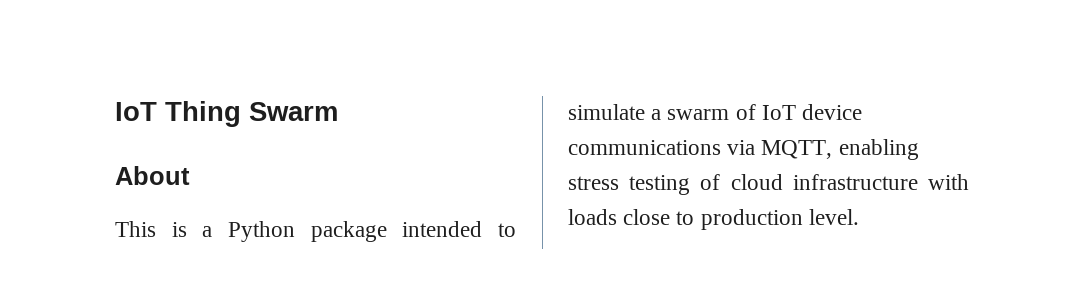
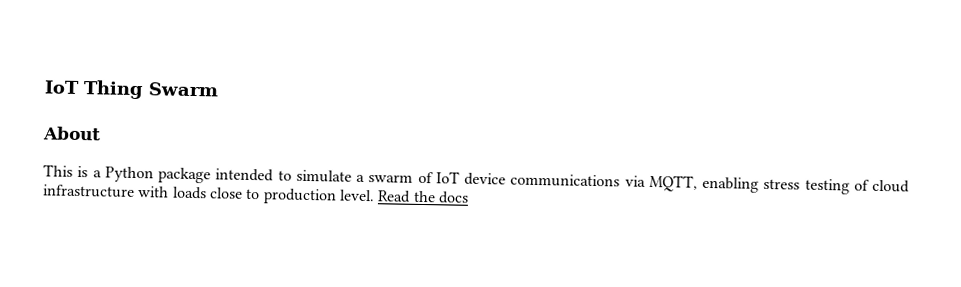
(859, 217) none -> [377,190,469,204] Read the docs

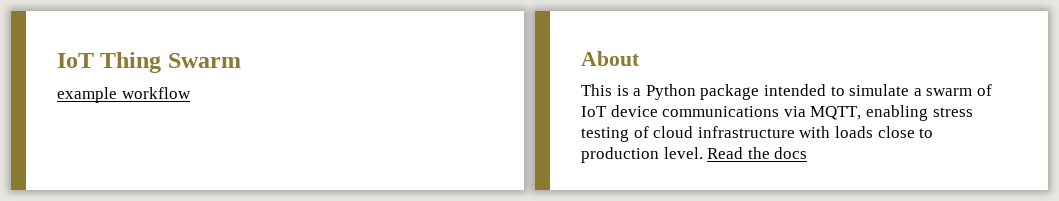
(219, 89) none -> [57,87,191,103] // example workflow

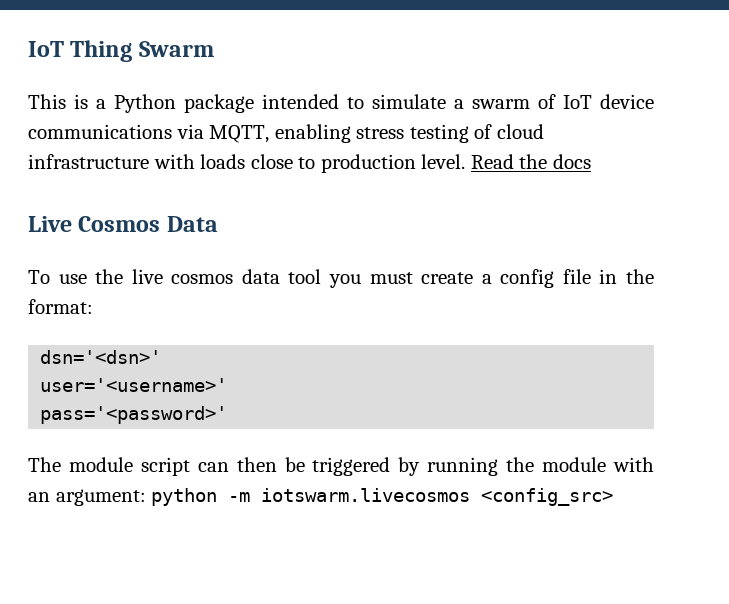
[57,87,191,103] [581,51,640,66] // example workflow // About -> (214, 49) none
(808, 153) none -> [28,216,218,232] [28,269,654,288] [28,299,93,314] [40,350,162,364] [40,378,228,392] [40,406,228,424] [28,457,655,476] [28,488,614,506] // Live Cosmos Data // To use the live cosmos data tool you must create a config file in the format: // dsn='<dsn>' // user='<username>' // pass='<password>' // The module script can then be triggered by running the module with an argument: python -m iotswarm.livecosmos <config_src>

